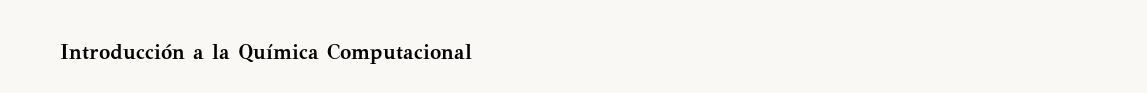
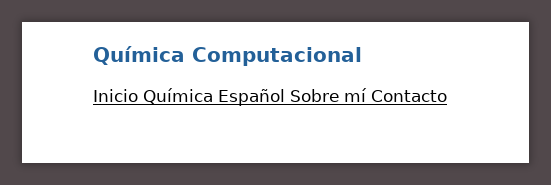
[60,44,230,60] Introducción a la -> (93, 55) none
(472, 53) none -> [93,88,447,106] // Inicio Química Español Sobre mí Contacto

